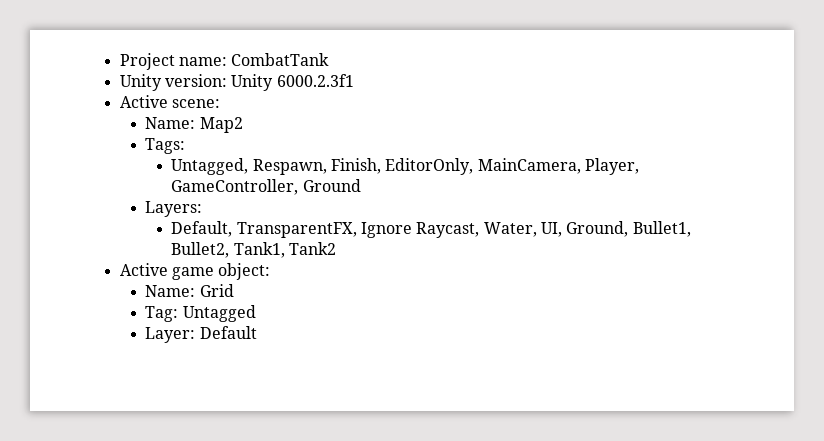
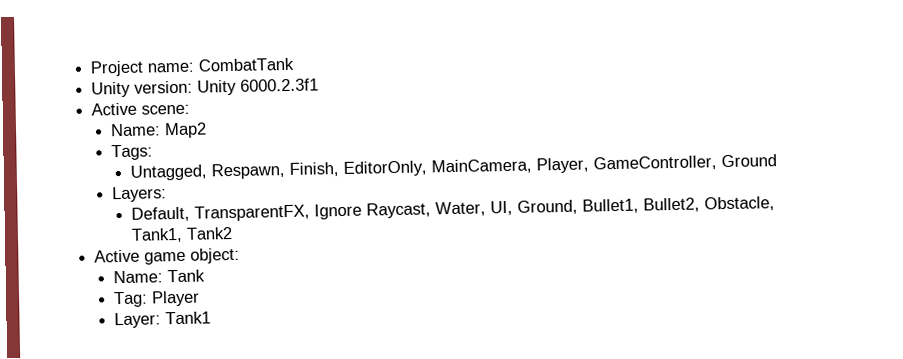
(230, 250) none -> [704,196,776,212] Obstacle,
[199,284,234,297] Grid -> [167,269,206,283] Tank
[182,305,256,322] Untagged -> [151,290,201,307] Player
[199,326,257,339] Default -> [165,311,212,325] Tank1

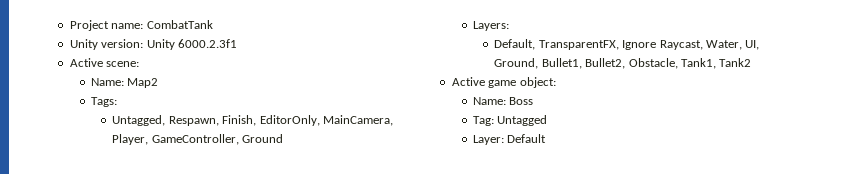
[167,269,206,283] Tank -> [509,97,534,105] Boss
[151,290,201,307] Player -> [497,115,548,126] Untagged
[165,311,212,325] Tank1 -> [507,134,547,143] Default

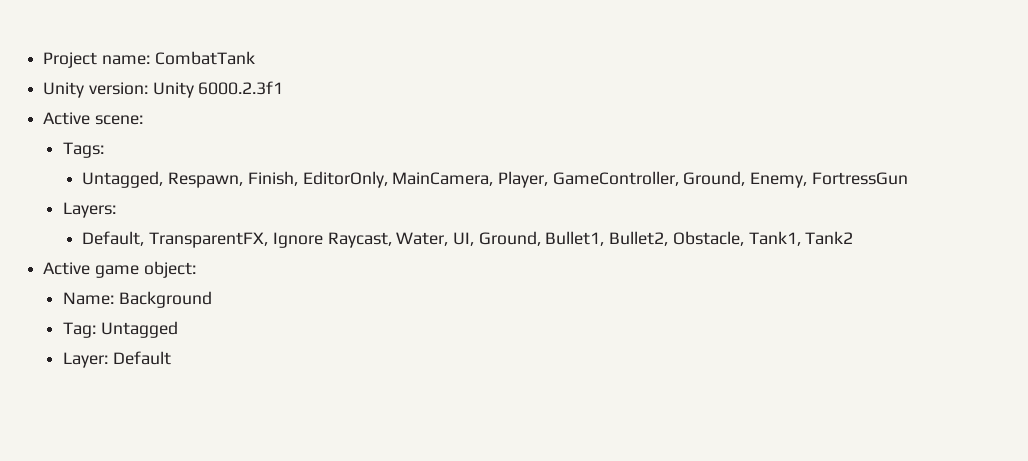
[91,78,159,88] // Name: Map2 -> (143, 120) none
[242,134,284,143] Ground -> [683,171,908,188] Ground, Enemy, FortressGun
[509,97,534,105] Boss -> [118,291,212,308] Background

